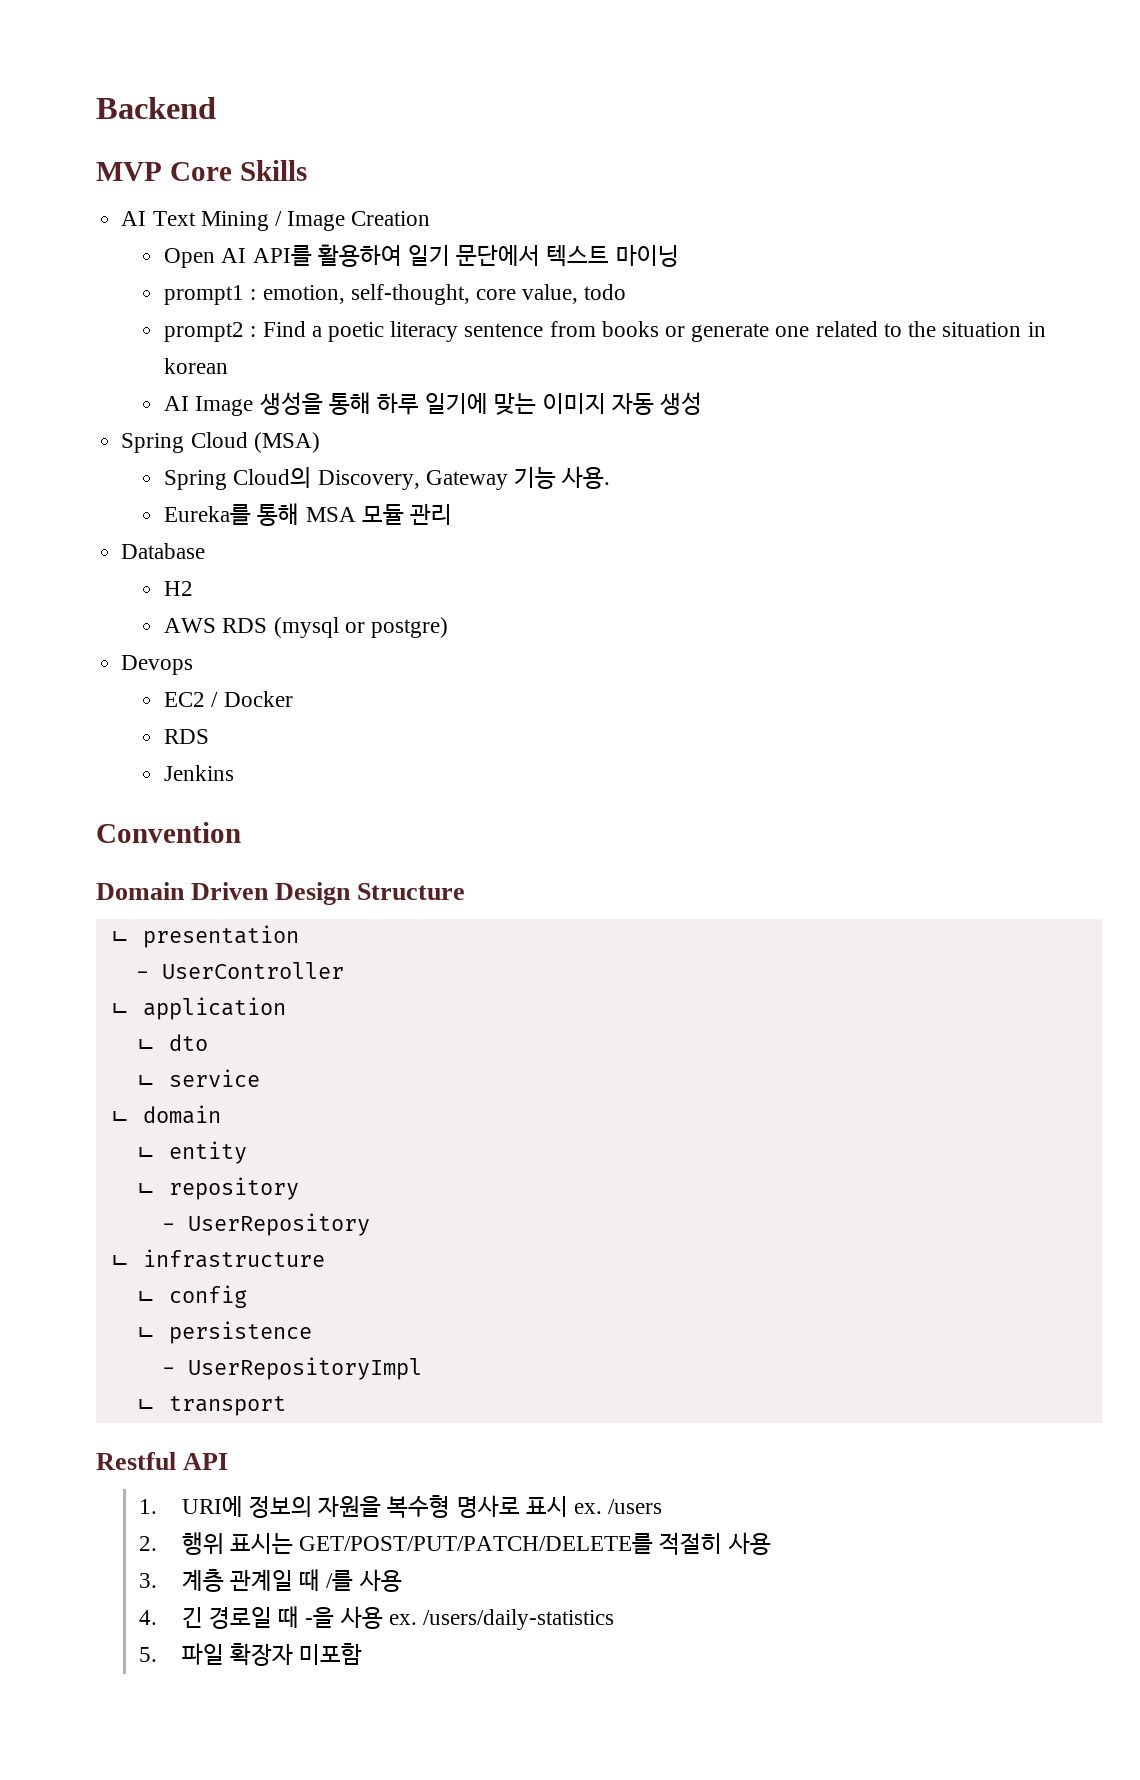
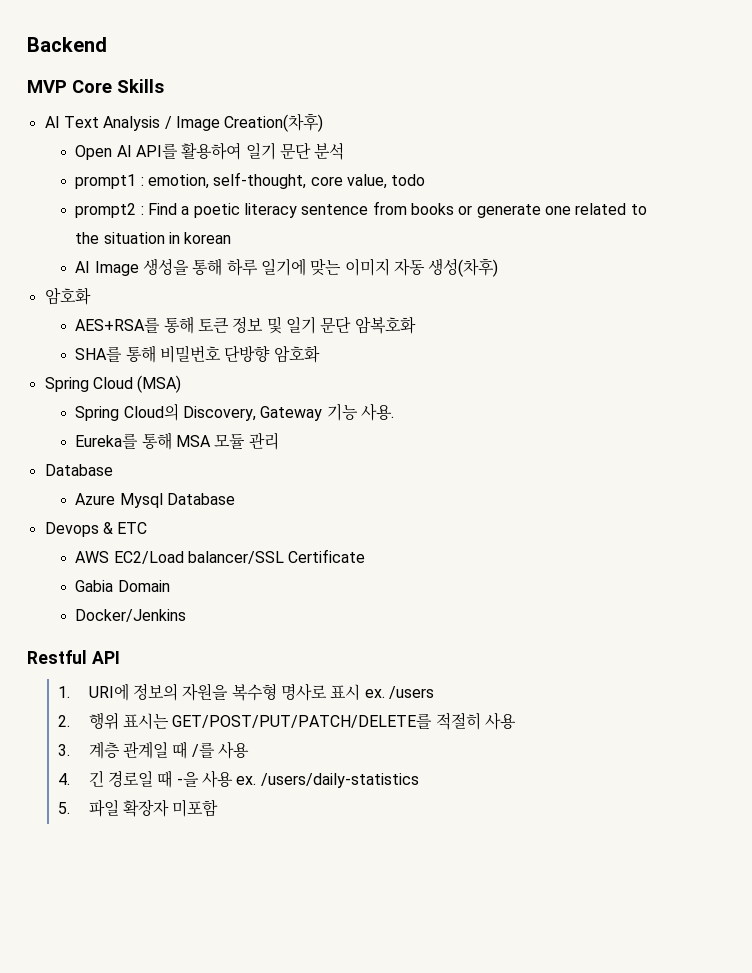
[200,211,269,231] Mining -> [103,116,161,131] Analysis
[351,211,431,226] Creation -> [224,113,324,132] Creation(차후)
[456,245,679,267] 문단에서 텍스트 마이닝 -> [280,142,345,160] 문단 분석
[660,392,703,415] 생성 -> [428,258,499,277] [44,287,91,305] [75,316,416,334] [75,345,320,363] 생성(차후) // 암호화 // AES+RSA를 통해 토큰 정보 및 일기 문단 암복호화 // SHA를 통해 비밀번호 단방향 암호화
[164,581,194,596] [164,617,448,638] [121,655,194,675] [164,691,293,707] [164,729,210,744] [164,765,235,781] [96,822,241,843] [96,882,466,905] [109,925,299,948] [135,962,344,979] [109,997,286,1020] [135,1034,208,1051] [135,1069,260,1087] [109,1105,221,1124] [135,1141,247,1164] [135,1177,299,1200] [161,1213,370,1236] [109,1249,325,1268] [135,1285,247,1308] [135,1321,312,1344] [161,1357,422,1380] [135,1396,286,1416] H2 // AWS RDS (mysql or postgre) // Devops // EC2 / Docker // RDS // Jenkins // Convention // Domain Driven Design Structure // ㄴ presentation // - UserController // ㄴ application // ㄴ dto // ㄴ service // ㄴ domain // ㄴ entity // ㄴ repository // - UserRepository // ㄴ infrastructure // ㄴ config // ㄴ persistence // - UserRepositoryImpl // ㄴ transport -> [75,493,236,508] [44,522,148,537] [75,549,366,564] [75,580,170,592] [75,609,187,622] Azure Mysql Database // Devops & ETC // AWS EC2/Load balancer/SSL Certificate // Gabia Domain // Docker/Jenkins

